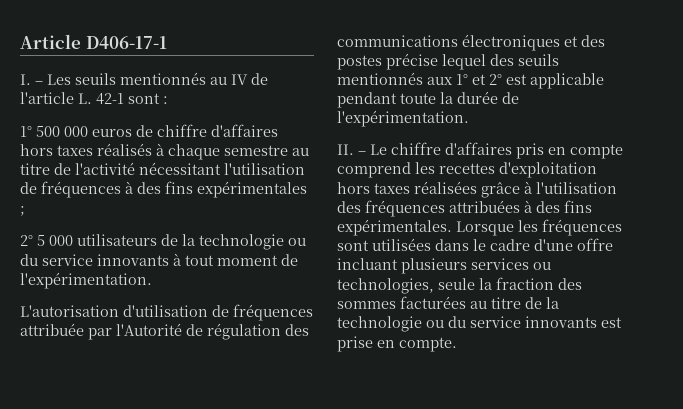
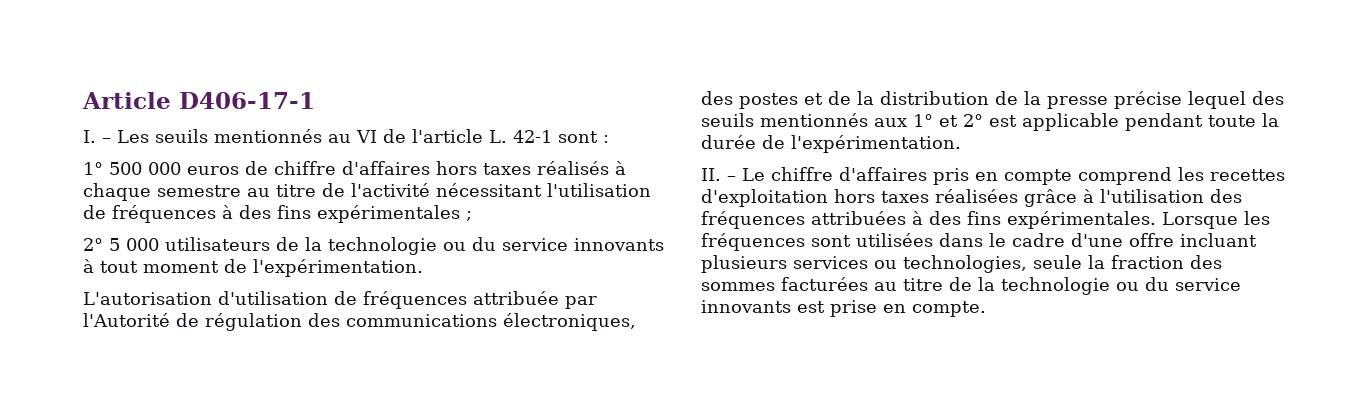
[231,74,248,85] IV -> [356,130,377,143] VI
[462,34,605,51] [337,55,382,70] électroniques et des postes -> [503,313,636,331] [701,91,1108,109] électroniques, des postes et de la distribution de la presse

